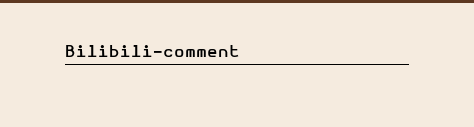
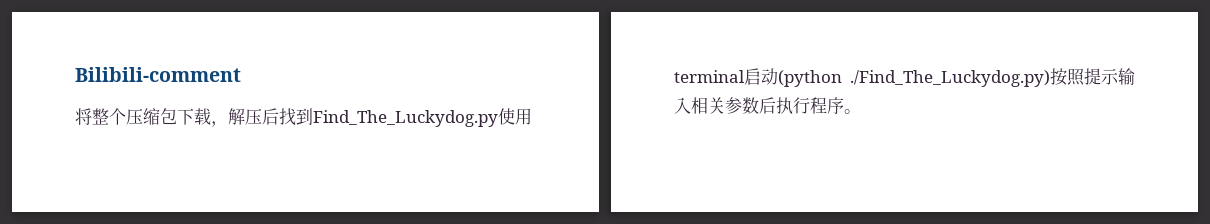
(240, 51) none -> [75,108,532,127] [674,68,1135,87] [674,97,861,114] // 将整个压缩包下载，解压后找到Find_The_Luckydog.py使用terminal启动(python ./Find_The_Luckydog.py)按照提示输入相关参数后执行程序。

